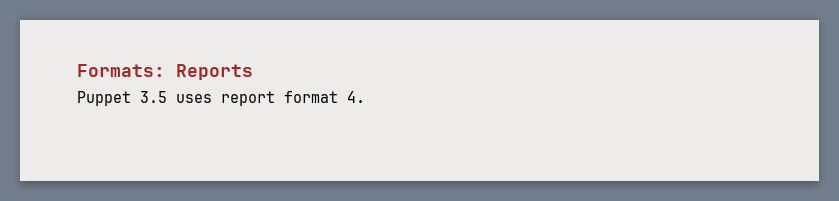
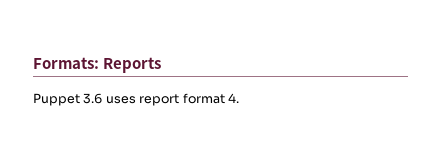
[140,91,167,103] 3.5 -> [83,93,103,104] 3.6

